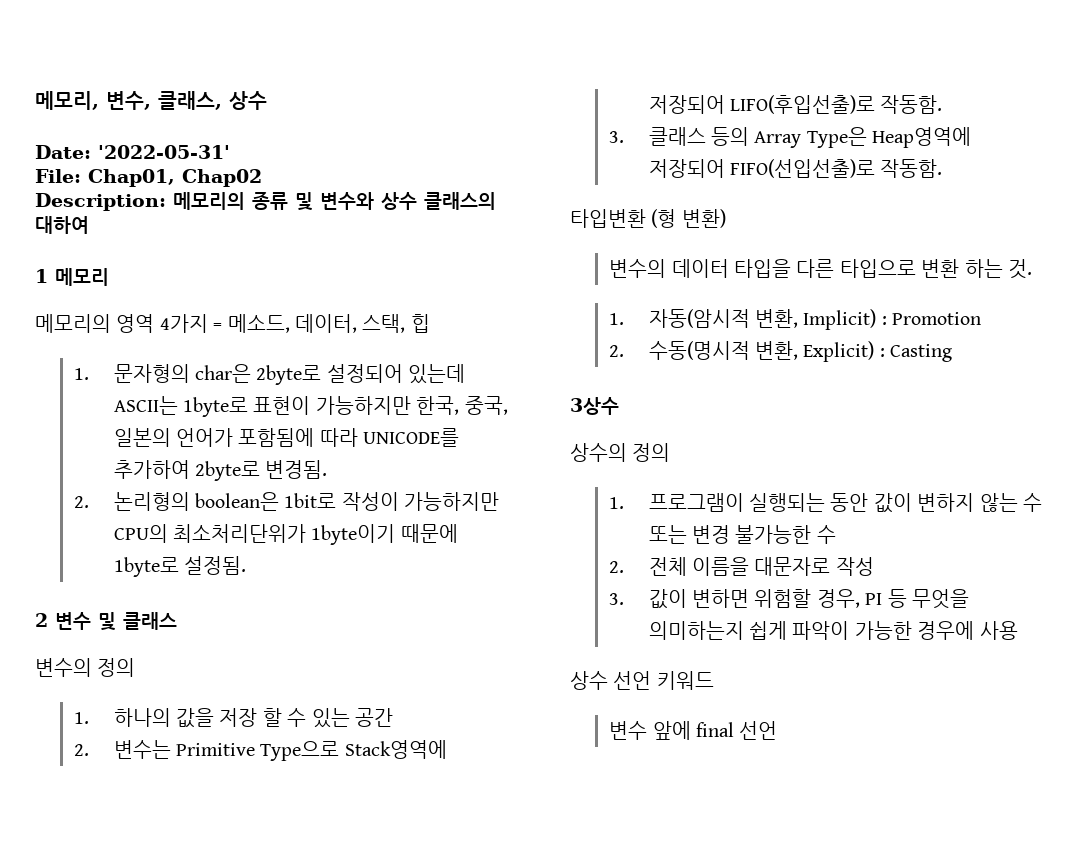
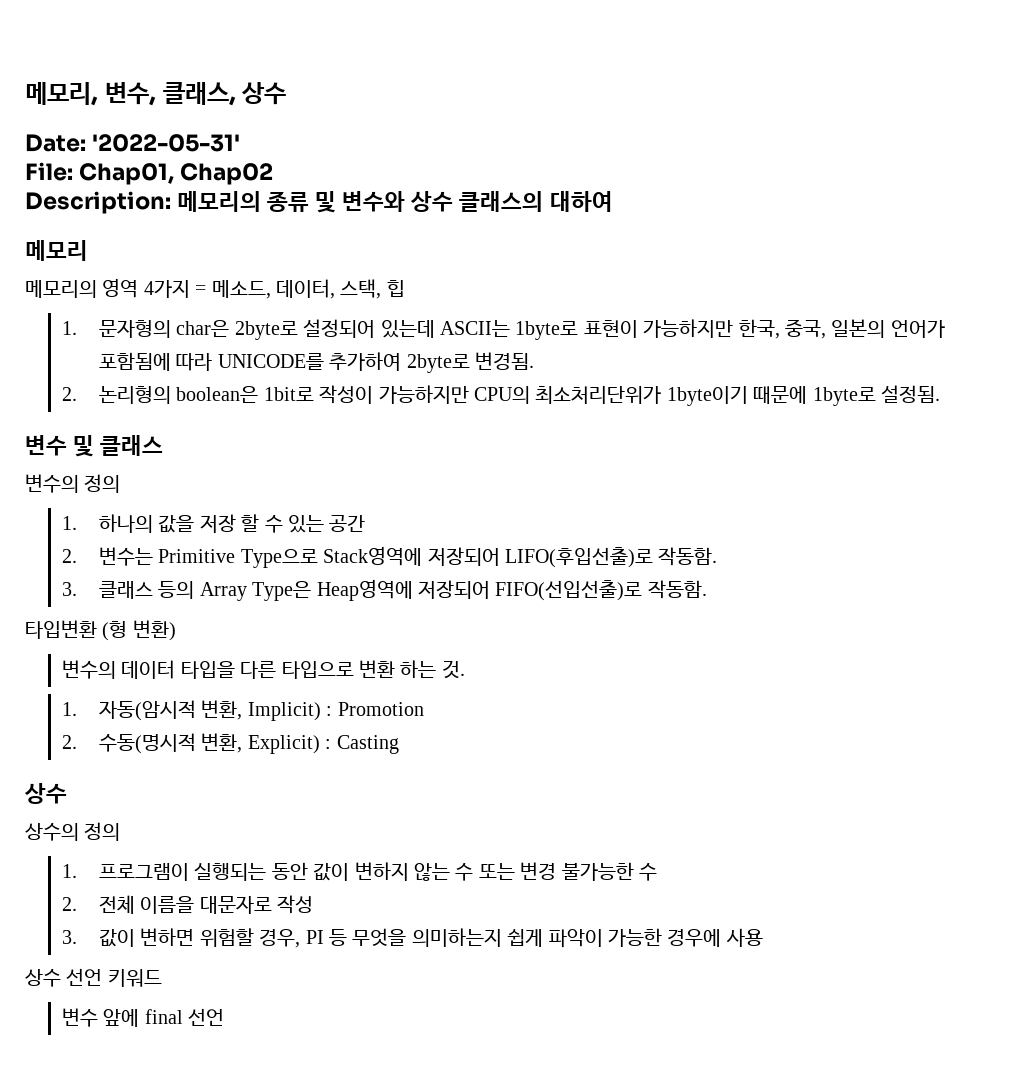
[35,269,48,283] 1 -> (613, 201) none
[35,613,48,627] 2 -> (941, 394) none
[570,397,619,415] 3상수 -> [24,783,67,804] 상수

